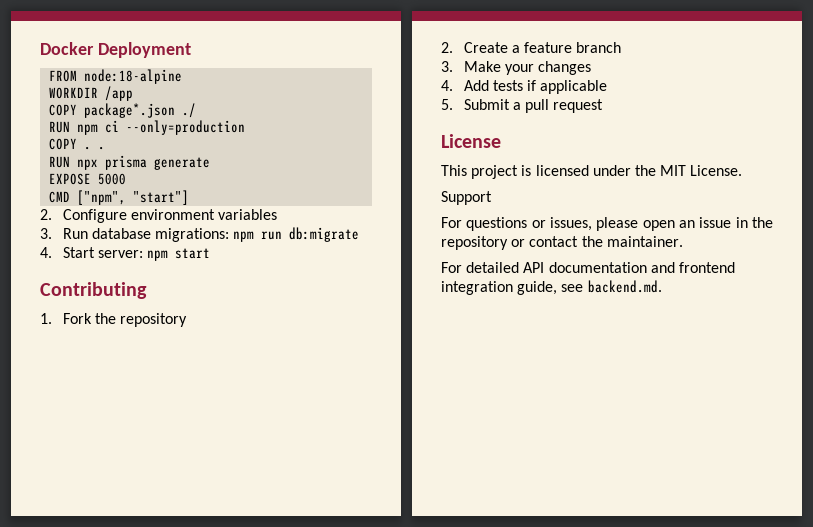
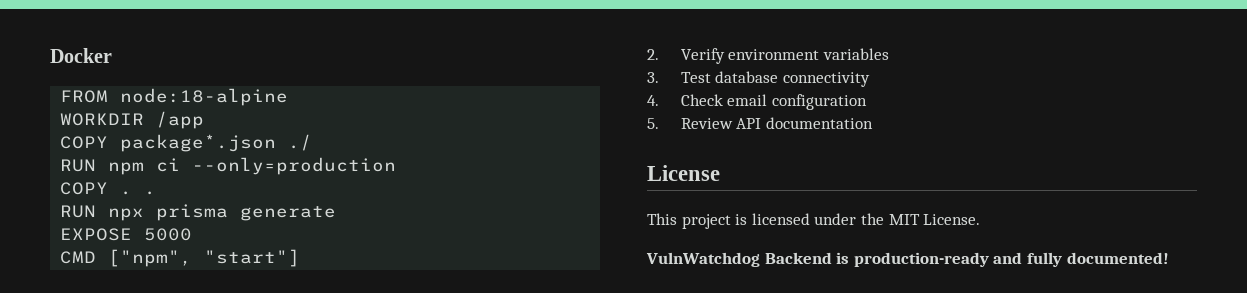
[97,42,191,58] Deployment -> (112, 55) none
[62,209,127,223] Configure -> [680,48,725,64] Verify
[62,227,360,242] [40,247,211,261] [40,282,147,299] [40,313,188,327] [441,42,622,53] [441,61,592,75] [441,80,608,94] [441,99,604,113] Run database migrations: npm run db:migrate // 4. Start server: npm start // Contributing // 1. Fork the repository // 2. Create a feature branch // 3. Make your changes // 4. Add tests if applicable // 5. Submit a pull request -> [680,71,870,87] [647,94,867,110] [647,117,873,129] Test database connectivity // 4. Check email configuration // 5. Review API documentation
[441,191,492,205] [441,217,773,231] [441,236,683,250] [441,262,735,273] [441,280,662,295] Support // For questions or issues, please open an issue in the repository or contact the maintainer. // For detailed API documentation and frontend integration guide, see backend.md. -> [646,252,1169,267] VulnWatchdog Backend is production-ready and fully documented!

